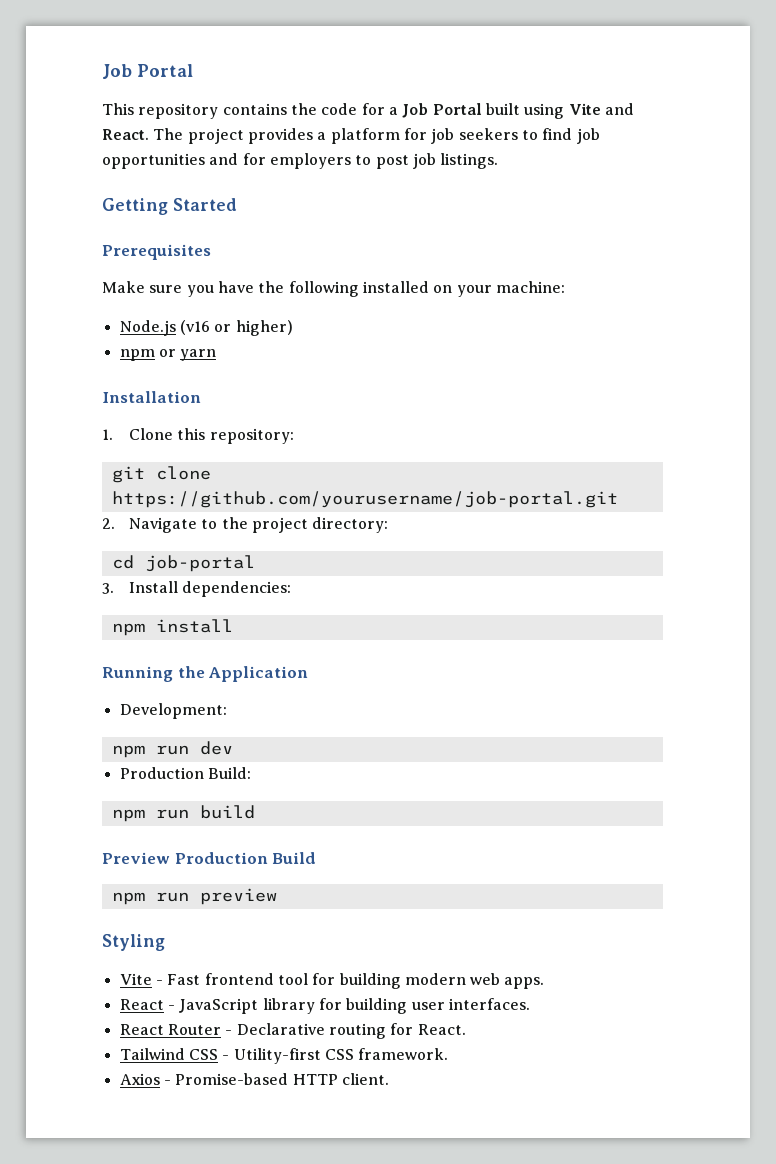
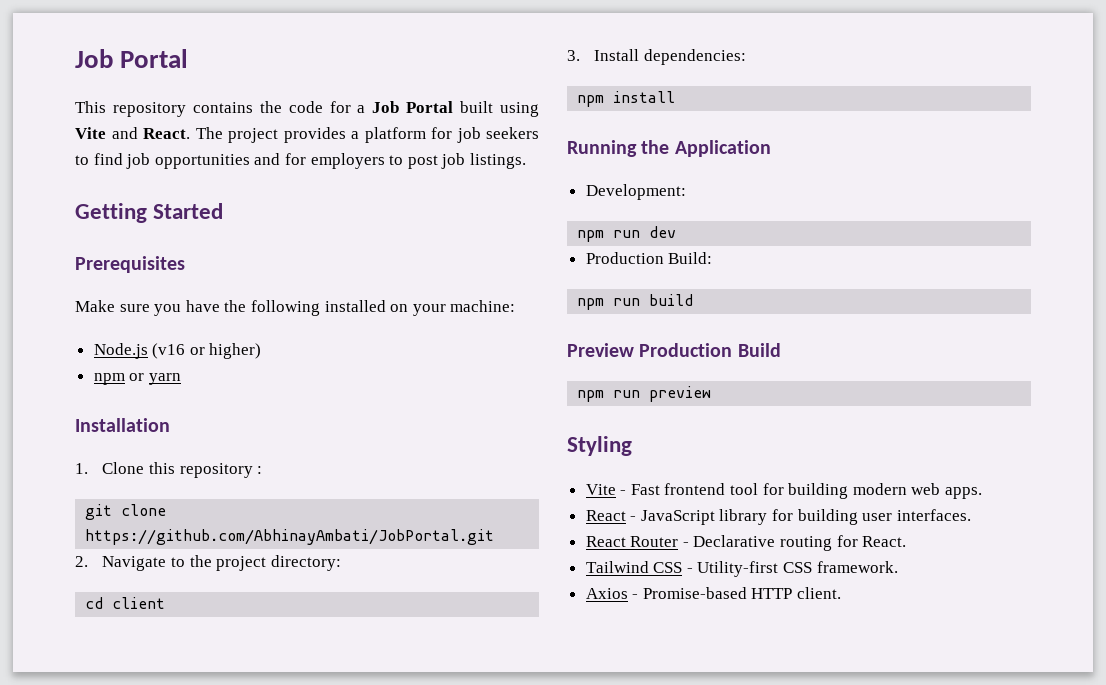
[209,428,294,444] repository: -> [179,463,263,478] repository :
[111,491,618,508] https://github.com/yourusername/job-portal.git -> [85,529,495,545] https://github.com/AbhinayAmbati/JobPortal.git
[144,555,255,572] job-portal -> [112,597,166,609] client

